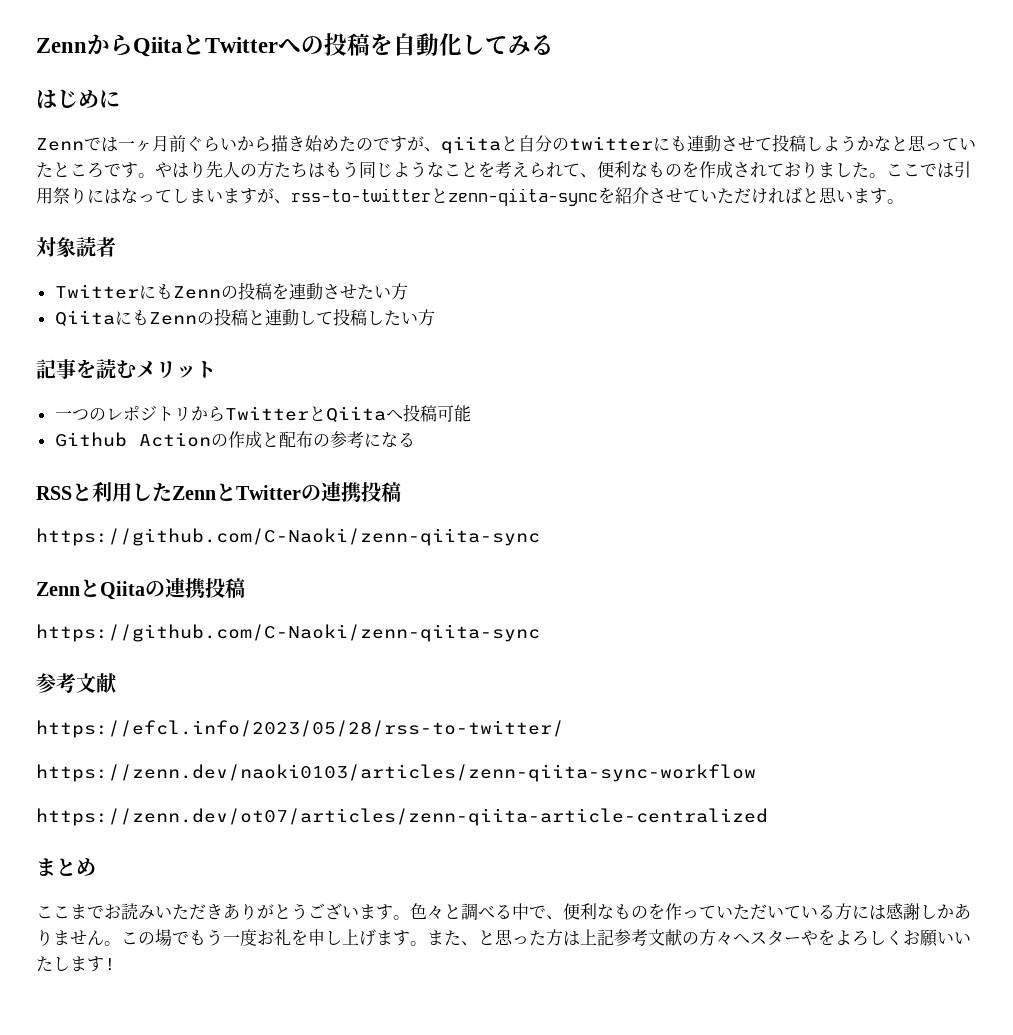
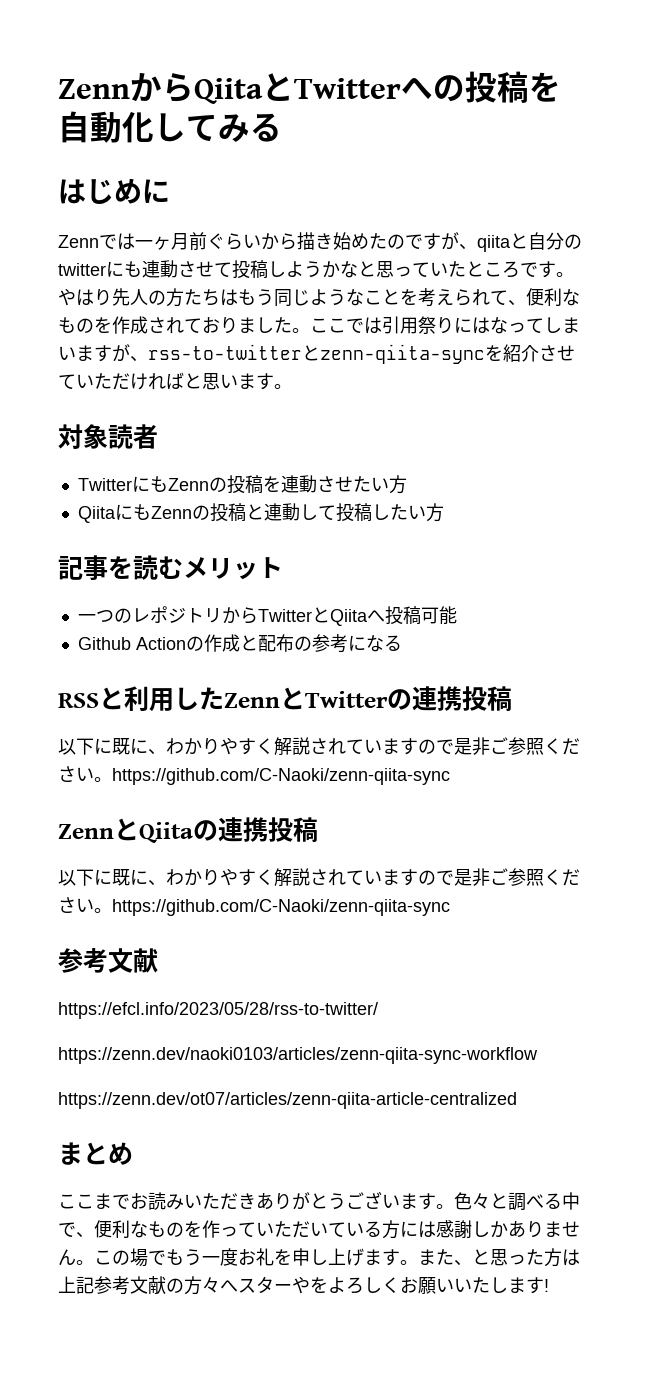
(401, 492) none -> [58,737,580,756] [58,766,112,782] 以下に既に、わかりやすく解説されていますので是非ご参照ください。
(245, 588) none -> [58,868,580,887] [58,897,112,913] 以下に既に、わかりやすく解説されていますので是非ご参照ください。

